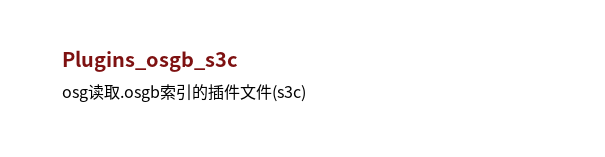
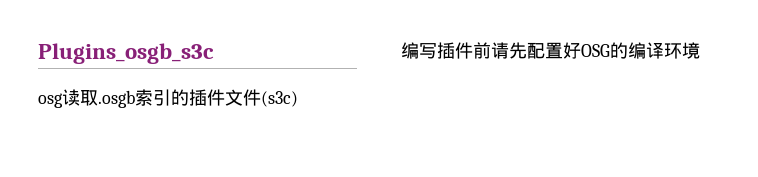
(306, 93) none -> [401,42,700,59] // 编写插件前请先配置好OSG的编译环境

